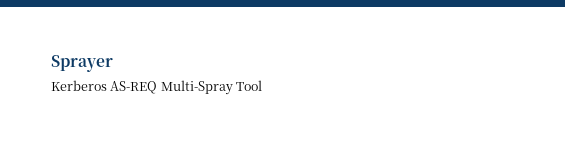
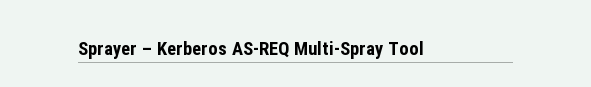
(113, 63) // -> [141,47,152,55] –

